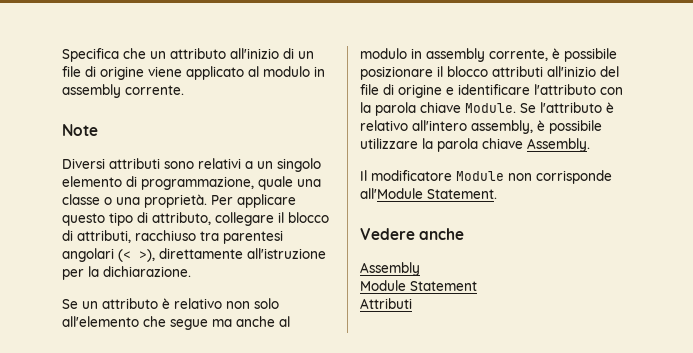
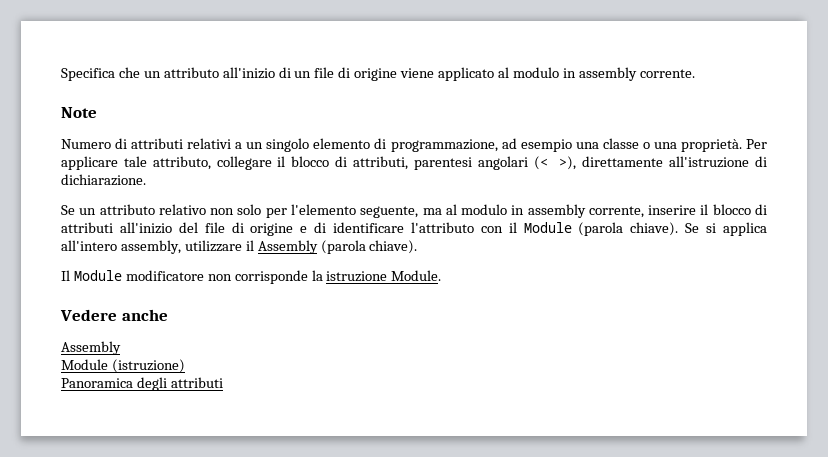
[62,158,194,169] Diversi attributi sono -> [61,138,184,149] Numero di attributi
[258,176,293,190] quale -> [501,138,572,152] ad esempio
[62,212,148,226] questo tipo di -> [123,156,147,167] tale
[135,230,219,241] racchiuso tra -> (408, 163) none
[62,266,99,280] per la -> [755,156,768,167] di
[162,298,170,309] è -> (155, 209) none
[62,316,275,330] all'elemento che segue ma anche -> [265,204,442,218] per l'elemento seguente, ma
[552,48,617,62] [360,66,488,80] è possibile posizionare il blocco -> [648,204,768,215] inserire il blocco di
(454, 91) none -> [314,222,327,233] di
[360,102,614,116] [360,120,602,134] [360,138,590,152] [360,170,612,184] [360,188,497,199] la parola chiave Module. Se l'attributo è relativo all'intero assembly, è possibile utilizzare la parola chiave Assembly. // Il modificatore Module non corrisponde all'Module Statement. -> [508,222,767,236] [61,240,418,254] [61,270,442,284] il Module (parola chiave). Se si applica all'intero assembly, utilizzare il Assembly (parola chiave). // Il Module modificatore non corrisponde la istruzione Module.
[410,281,477,291] [360,298,412,309] Statement // Attributi -> [111,359,185,373] [61,377,223,391] (istruzione) // Panoramica degli attributi

